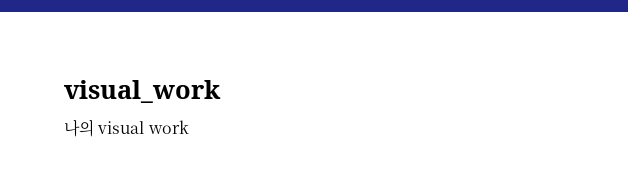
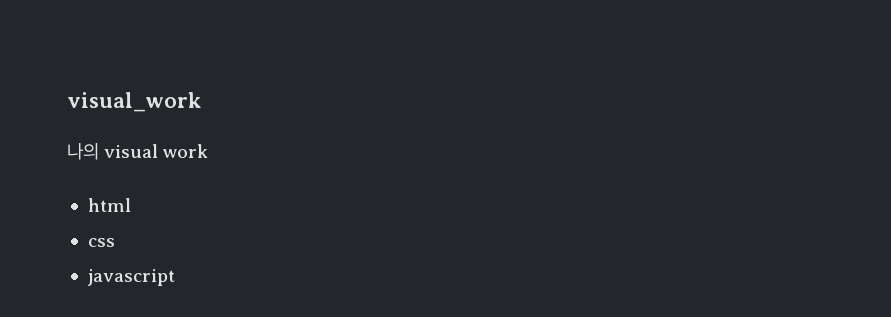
(189, 127) none -> [87,198,131,212] [87,238,115,247] [87,269,175,286] // html // css // javascript

